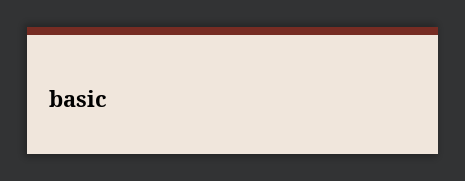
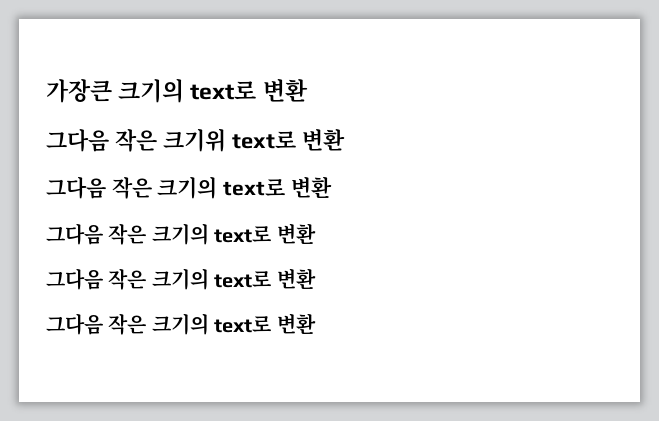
[49,90,107,107] basic -> [46,79,308,103] [46,128,345,152] [46,176,332,199] [46,223,316,245] [46,268,316,290] [46,313,316,335] 가장큰 크기의 text로 변환 // 그다음 작은 크기위 text로 변환 // 그다음 작은 크기의 text로 변환 // 그다음 작은 크기의 text로 변환 // 그다음 작은 크기의 text로 변환 // 그다음 작은 크기의 text로 변환

